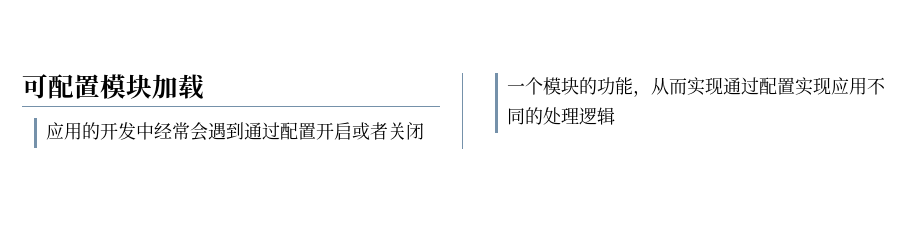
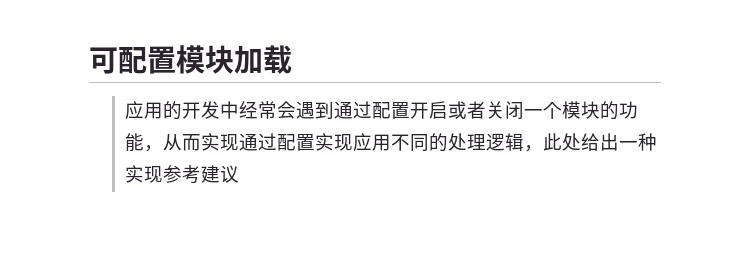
(616, 116) none -> [524,133,658,152] [125,165,240,184] ，此处给出一种实现参考建议

